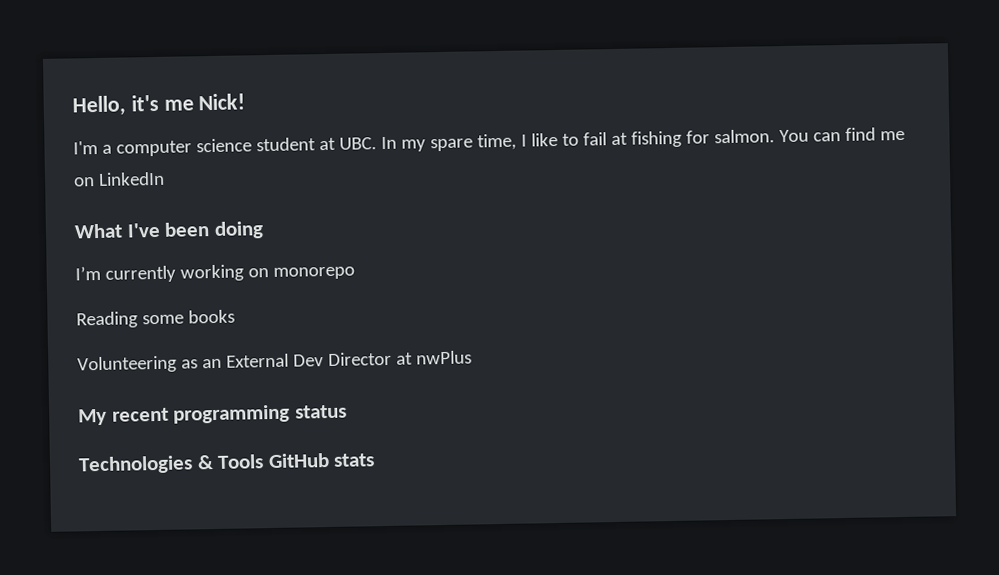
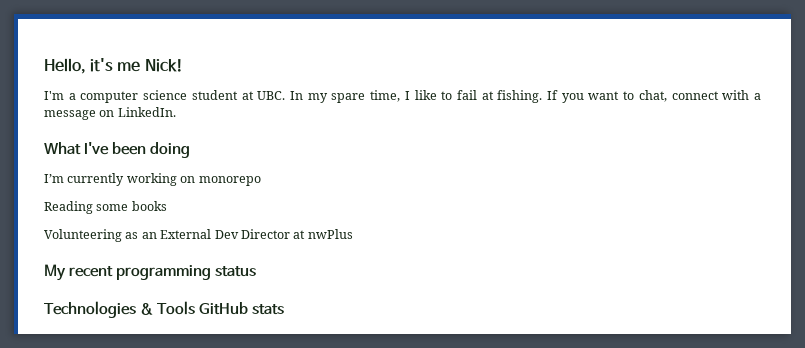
[630,127,905,148] [74,171,165,187] fishing for salmon. You can find me on LinkedIn -> [497,90,762,103] [44,107,176,120] fishing. If you want to chat, connect with a message on LinkedIn.

